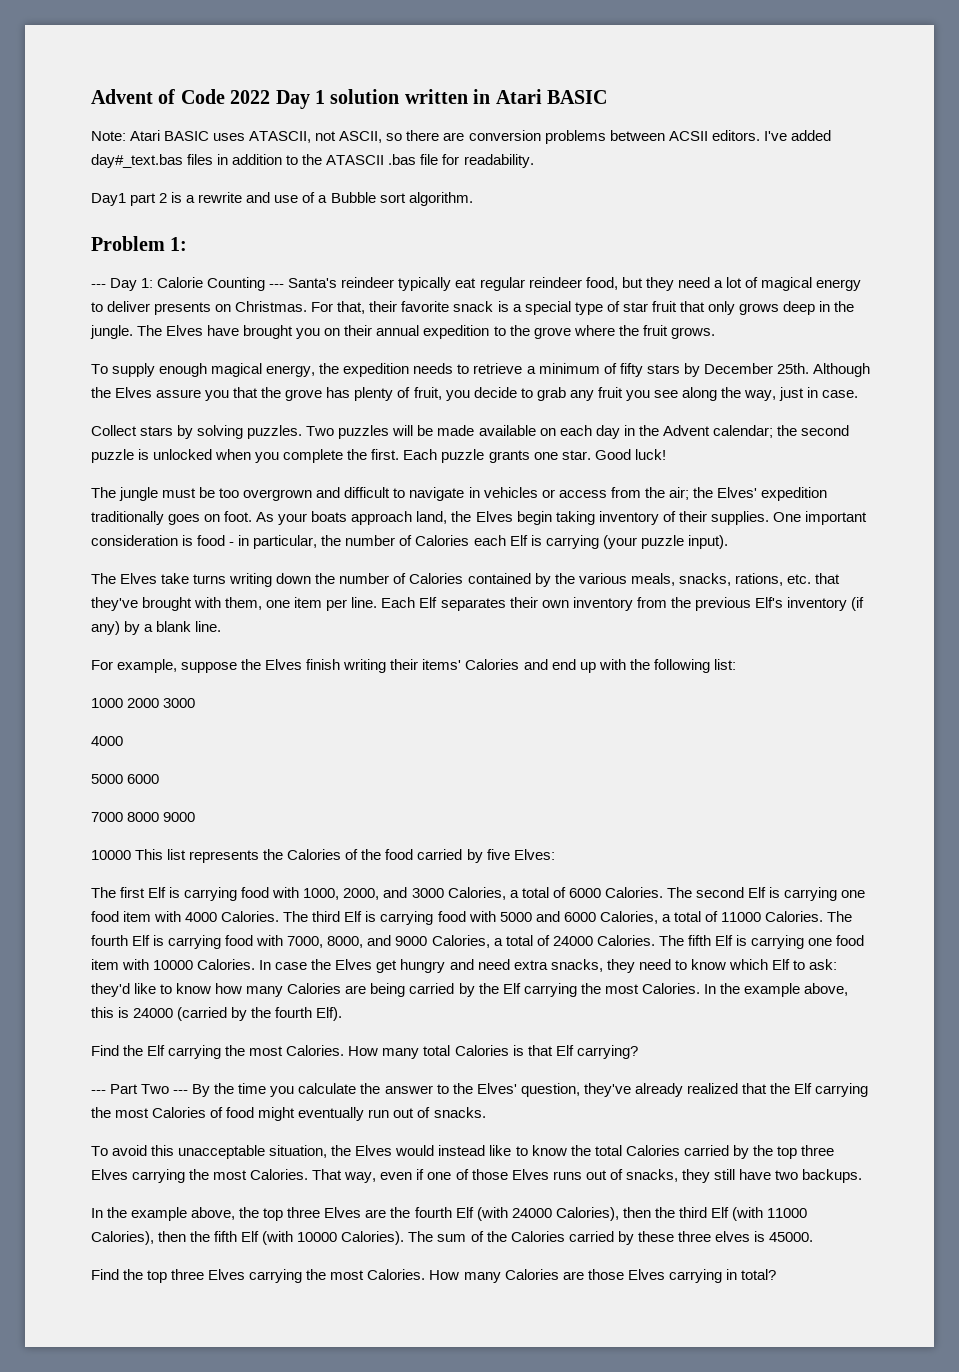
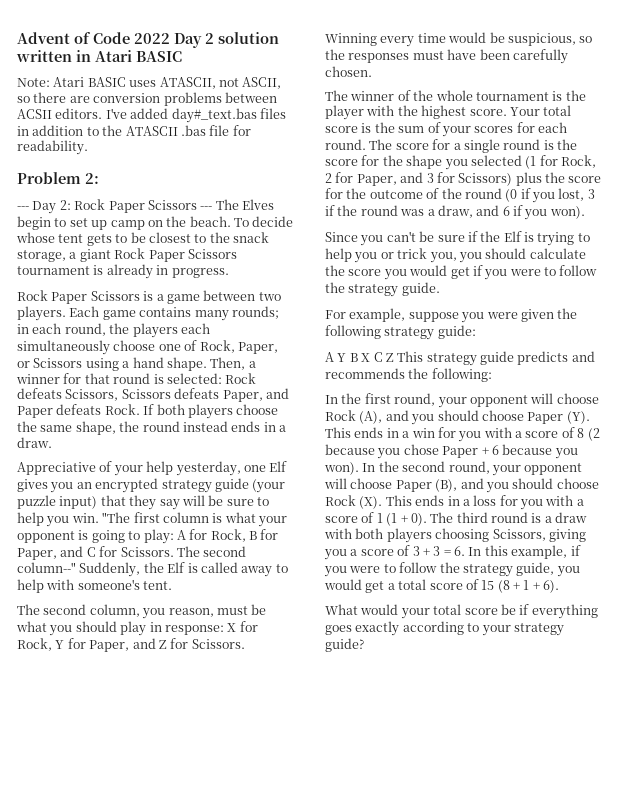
[315,90,325,104] 1 -> [205,33,214,44] 2
[91,192,473,206] // Day1 part 2 is a rewrite and use of a Bubble sort algorithm. -> (88, 147) none
[170,237,188,251] 1: -> [85,173,99,184] 2:
[141,277,861,291] [91,301,855,315] [90,325,715,339] [91,363,870,377] [91,387,859,401] [91,425,849,439] [91,449,666,463] [91,487,827,501] [91,511,867,525] [91,535,728,549] [91,573,840,587] [91,597,864,611] [91,621,222,635] [91,659,736,673] [91,698,196,708] [91,736,123,746] [91,774,160,784] [91,812,196,822] [91,849,555,863] [91,887,866,901] [91,911,853,925] [91,935,865,949] [91,959,838,973] [91,983,848,997] [91,1007,343,1021] [91,1045,638,1059] [91,1083,869,1097] [91,1107,486,1121] [91,1145,834,1159] [91,1169,863,1183] [91,1207,807,1221] [91,1231,813,1245] [91,1269,776,1283] 1: Calorie Counting --- Santa's reindeer typically eat regular reindeer food, but they need a lot of magical energy to deliver presents on Christmas. For that, their favorite snack is a special type of star fruit that only grows deep in the jungle. The Elves have brought you on their annual expedition to the grove where the fruit grows. // To supply enough magical energy, the expedition needs to retrieve a minimum of fifty stars by December 25th. Although the Elves assure you that the grove has plenty of fruit, you decide to grab any fruit you see along the way, just in case. // Collect stars by solving puzzles. Two puzzles will be made available on each day in the Advent calendar; the second puzzle is unlocked when you complete the first. Each puzzle grants one star. Good luck! // The jungle must be too overgrown and difficult to navigate in vehicles or access from the air; the Elves' expedition traditionally goes on foot. As your boats approach land, the Elves begin taking inventory of their supplies. One important consideration is food - in particular, the number of Calories each Elf is carrying (your puzzle input). // The Elves take turns writing down the number of Calories contained by the various meals, snacks, rations, etc. that they've brought with them, one item per line. Each Elf separates their own inventory from the previous Elf's inventory (if any) by a blank line. // For example, suppose the Elves finish writing their items' Calories and end up with the following list: // 1000 2000 3000 // 4000 // 5000 6000 // 7000 8000 9000 // 10000 This list represents the Calories of the food carried by five Elves: // The first Elf is carrying food with 1000, 2000, and 3000 Calories, a total of 6000 Calories. The second Elf is carrying one food item with 4000 Calories. The third Elf is carrying food with 5000 and 6000 Calories, a total of 11000 Calories. The fourth Elf is carrying food with 7000, 8000, and 9000 Calories, a total of 24000 Calories. The fifth Elf is carrying one food item with 10000 Calories. In case the Elves get hungry and need extra snacks, they need to know which Elf to ask: they'd like to know how many Calories are being carried by the Elf carrying the most Calories. In the example above, this is 24000 (carried by the fourth Elf). // Find the Elf carrying the most Calories. How many total Calories is that Elf carrying? // --- Part Two --- By the time you calculate the answer to the Elves' question, they've already realized that the Elf carrying the most Calories of food might eventually run out of snacks. // To avoid this unacceptable situation, the Elves would instead like to know the total Calories carried by the top three Elves carrying the most Calories. That way, even if one of those Elves runs out of snacks, they still have two backups. // In the example above, the top three Elves are the fourth Elf (with 24000 Calories), then the third Elf (with 11000 Calories), then the fifth Elf (with 10000 Calories). The sum of the Calories carried by these three elves is 45000. // Find the top three Elves carrying the most Calories. How many Calories are those Elves carrying in total? -> [59,199,274,213] [17,216,294,230] [16,232,269,246] [17,248,237,262] [17,264,229,279] [17,290,281,304] [17,306,279,321] [17,323,210,338] [17,340,278,355] [17,357,256,371] [16,373,257,384] [17,388,289,402] [17,404,279,419] [17,421,286,435] [17,437,52,448] [17,461,288,476] [17,478,286,493] [17,495,269,510] [17,512,287,527] [17,529,279,544] [17,546,247,560] [17,562,288,577] [17,579,173,593] [17,604,267,619] [16,621,258,636] [17,638,245,652] [325,32,593,47] [325,49,568,64] [325,66,372,77] [325,90,586,101] [325,105,572,120] [325,122,567,137] [325,139,577,153] [325,155,596,170] [325,172,602,186] [325,188,595,203] [325,205,585,220] [325,231,590,246] [325,248,586,263] [325,265,598,280] [325,282,440,297] [325,308,578,323] [325,325,476,340] [325,351,595,366] [325,368,492,382] [325,393,599,408] [325,410,590,425] [325,427,600,442] [325,444,578,459] [324,461,583,476] [324,478,599,493] [325,495,584,510] [325,512,588,526] [324,528,586,543] [324,545,581,560] [324,562,580,577] [324,579,560,593] [325,604,598,619] [325,621,564,636] [325,638,364,652] 2: Rock Paper Scissors --- The Elves begin to set up camp on the beach. To decide whose tent gets to be closest to the snack storage, a giant Rock Paper Scissors tournament is already in progress. // Rock Paper Scissors is a game between two players. Each game contains many rounds; in each round, the players each simultaneously choose one of Rock, Paper, or Scissors using a hand shape. Then, a winner for that round is selected: Rock defeats Scissors, Scissors defeats Paper, and Paper defeats Rock. If both players choose the same shape, the round instead ends in a draw. // Appreciative of your help yesterday, one Elf gives you an encrypted strategy guide (your puzzle input) that they say will be sure to help you win. "The first column is what your opponent is going to play: A for Rock, B for Paper, and C for Scissors. The second column--" Suddenly, the Elf is called away to help with someone's tent. // The second column, you reason, must be what you should play in response: X for Rock, Y for Paper, and Z for Scissors. Winning every time would be suspicious, so the responses must have been carefully chosen. // The winner of the whole tournament is the player with the highest score. Your total score is the sum of your scores for each round. The score for a single round is the score for the shape you selected (1 for Rock, 2 for Paper, and 3 for Scissors) plus the score for the outcome of the round (0 if you lost, 3 if the round was a draw, and 6 if you won). // Since you can't be sure if the Elf is trying to help you or trick you, you should calculate the score you would get if you were to follow the strategy guide. // For example, suppose you were given the following strategy guide: // A Y B X C Z This strategy guide predicts and recommends the following: // In the first round, your opponent will choose Rock (A), and you should choose Paper (Y). This ends in a win for you with a score of 8 (2 because you chose Paper + 6 because you won). In the second round, your opponent will choose Paper (B), and you should choose Rock (X). This ends in a loss for you with a score of 1 (1 + 0). The third round is a draw with both players choosing Scissors, giving you a score of 3 + 3 = 6. In this example, if you were to follow the strategy guide, you would get a total score of 15 (8 + 1 + 6). // What would your total score be if everything goes exactly according to your strategy guide?

